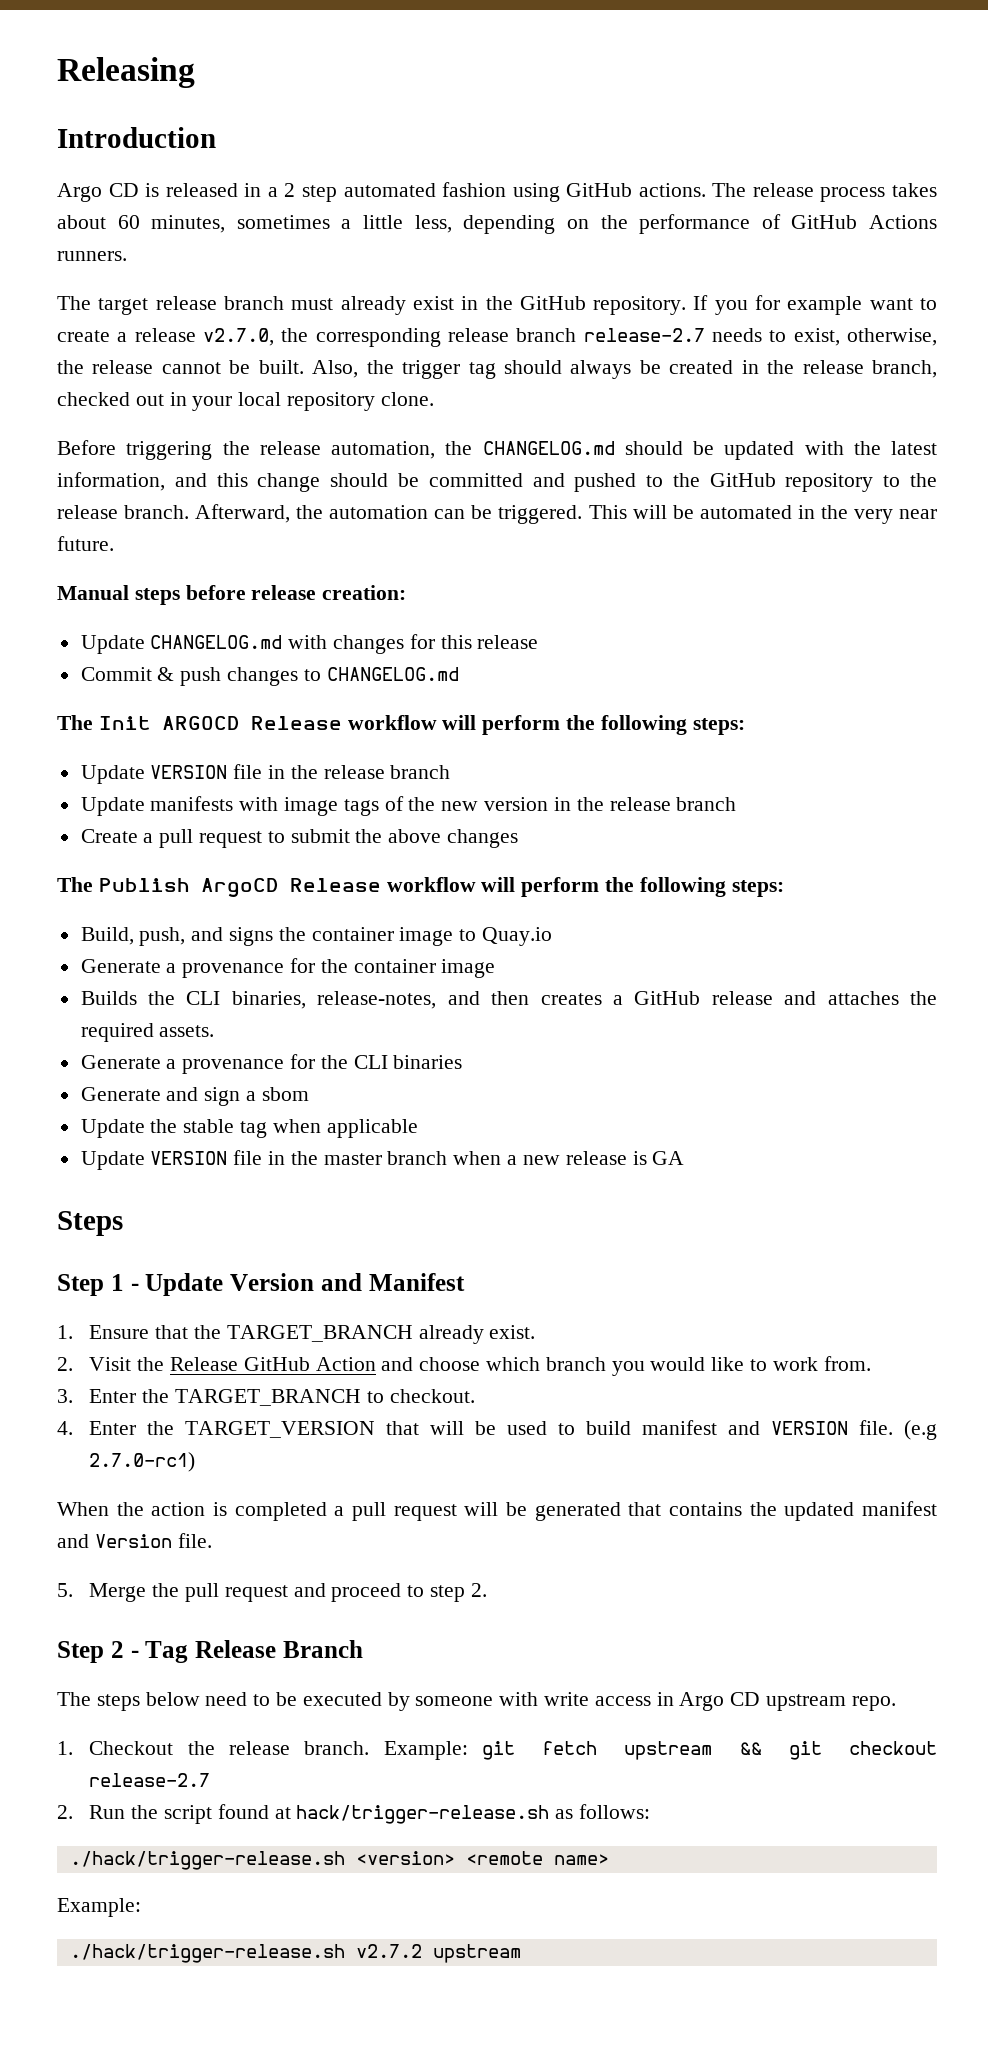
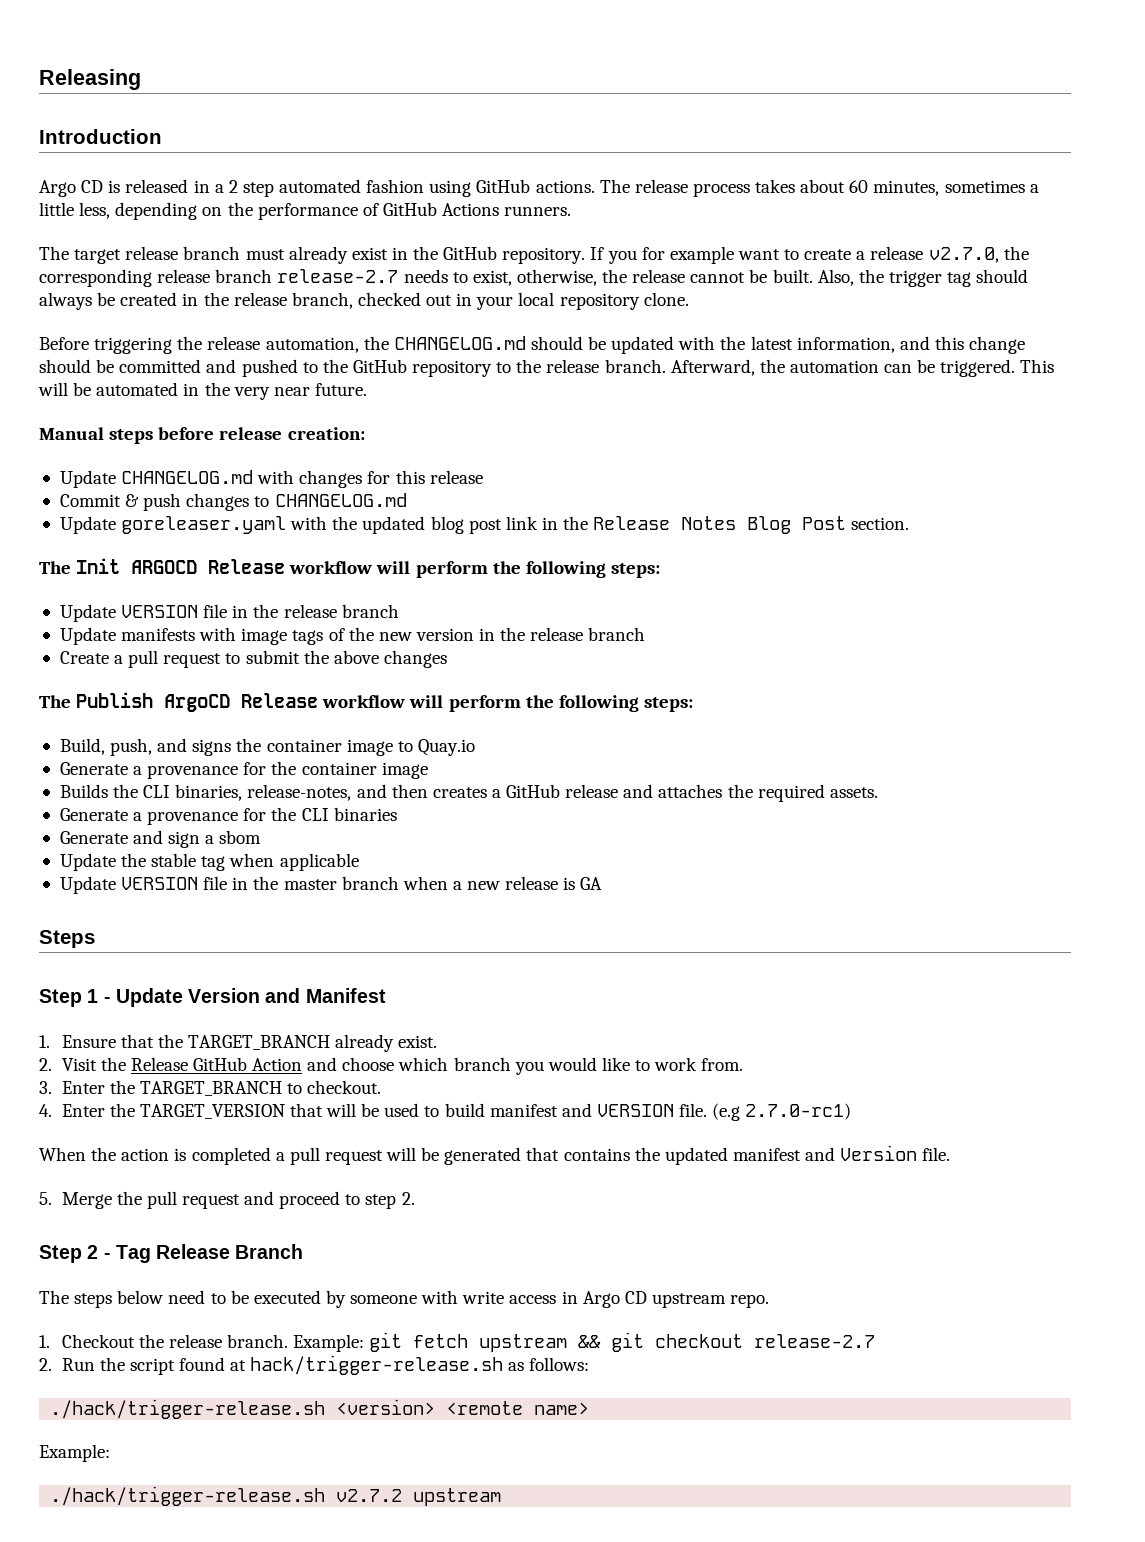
(459, 674) none -> [59,516,910,534] // Update goreleaser.yaml with the updated blog post link in the Release Notes Blog Post section.

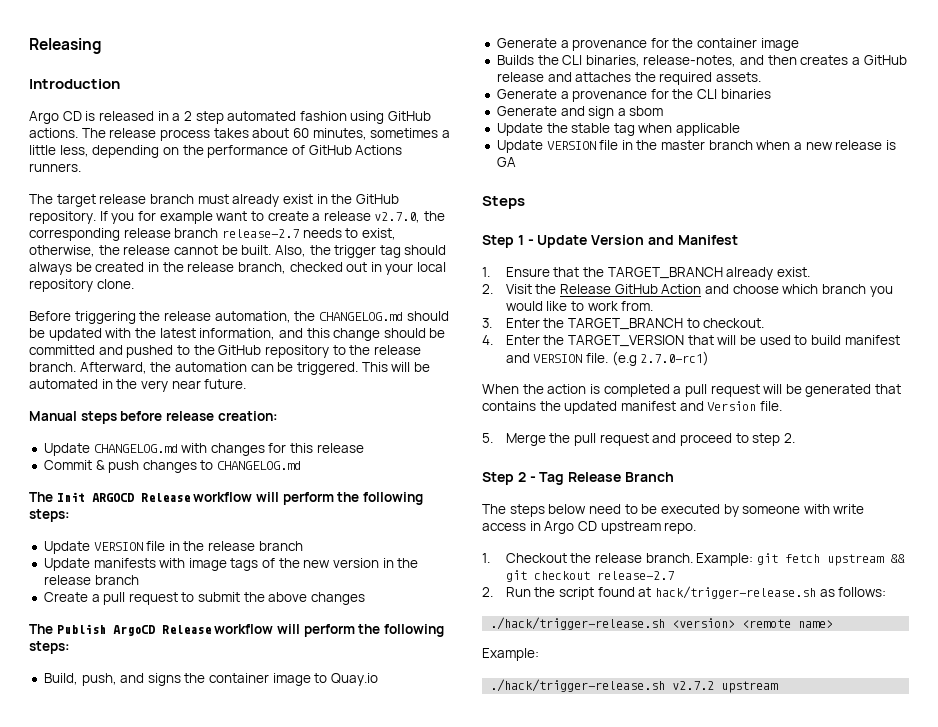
[59,516,910,534] // Update goreleaser.yaml with the updated blog post link in the Release Notes Blog Post section. -> (302, 465) none

